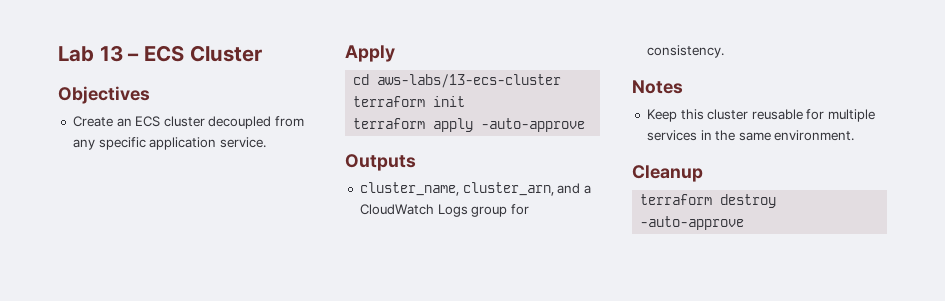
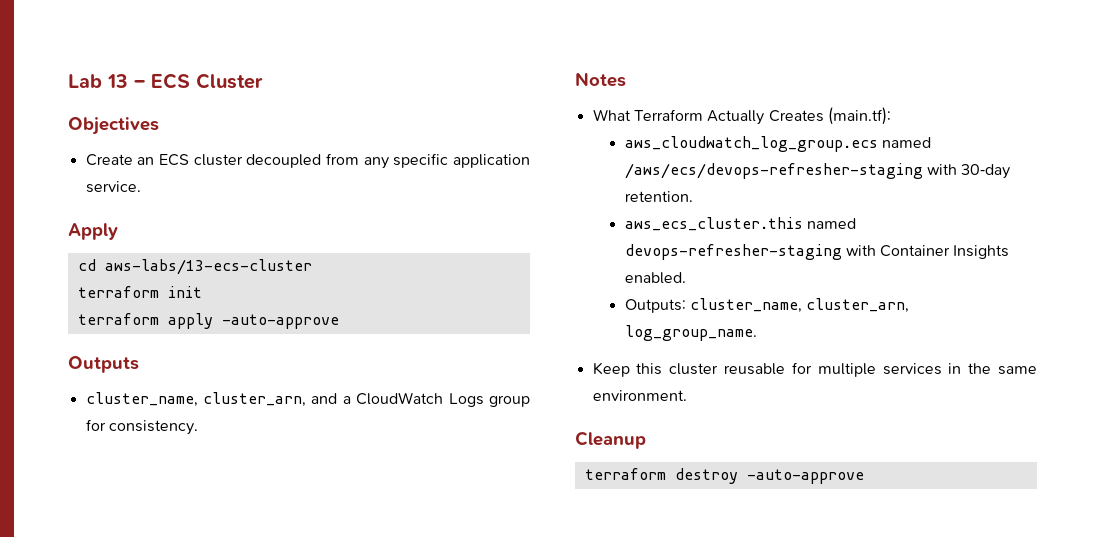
(683, 87) none -> [592,107,891,125] [624,136,931,152] [624,163,1011,179] [624,191,693,202] [624,217,856,231] [624,244,1010,260] [624,272,686,284] [624,298,910,313] [624,325,757,341] // What Terraform Actually Creates (main.tf): // aws_cloudwatch_log_group.ecs named /aws/ecs/devops-refresher-staging with 30‑day retention. // aws_ecs_cluster.this named devops-refresher-staging with Container Insights enabled. // Outputs: cluster_name, cluster_arn, log_group_name.

